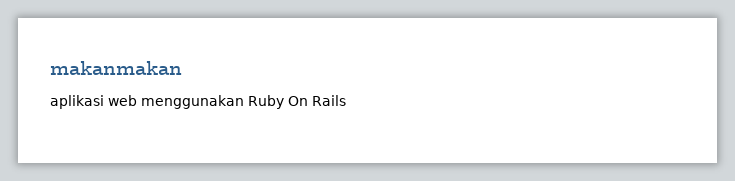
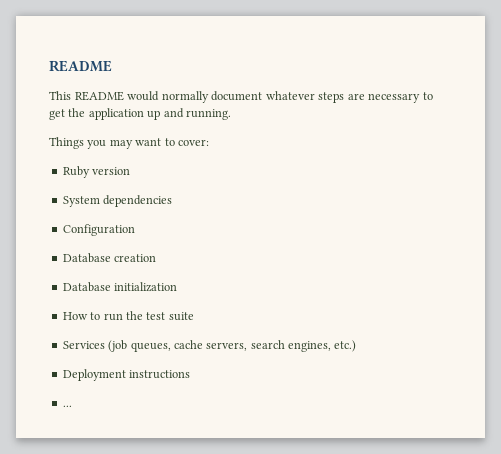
[50,61,182,75] [50,95,346,109] makanmakan // aplikasi web menggunakan Ruby On Rails -> [49,60,112,72] [49,91,433,103] [49,108,231,120] [49,137,209,149] [62,166,131,178] [62,195,173,207] [62,224,135,236] [62,253,157,263] [62,282,178,292] [62,311,194,321] [62,340,357,352] [62,369,191,381] [62,405,72,407] README // This README would normally document whatever steps are necessary to get the application up and running. // Things you may want to cover: // Ruby version // System dependencies // Configuration // Database creation // Database initialization // How to run the test suite // Services (job queues, cache servers, search engines, etc.) // Deployment instructions // ...

